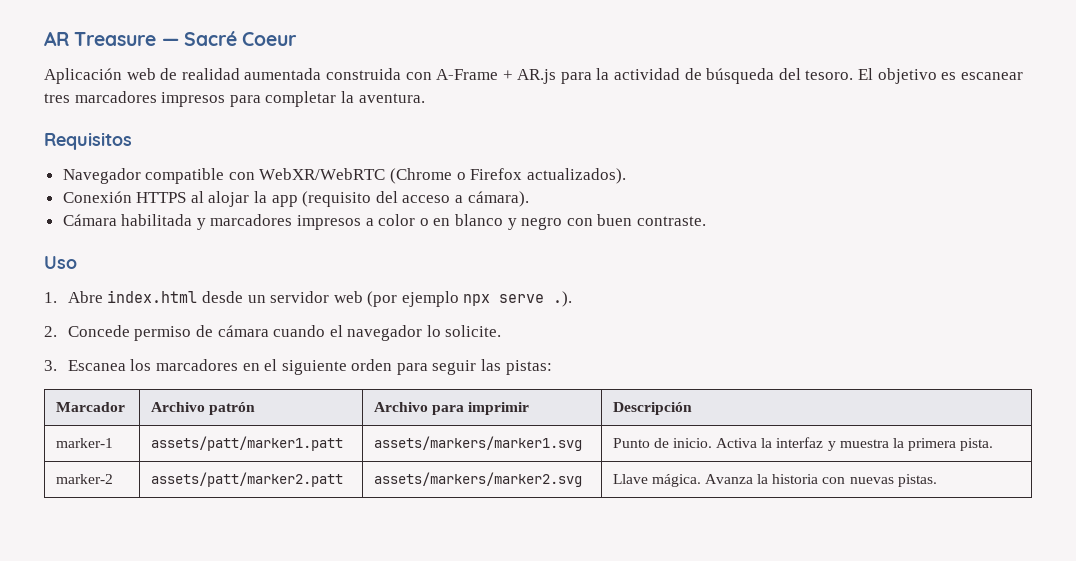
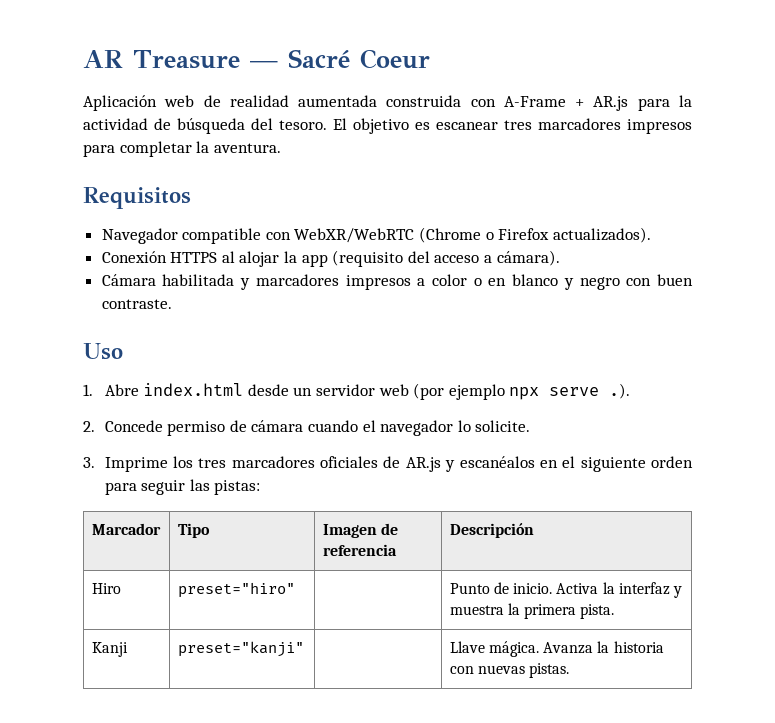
[67,359,238,371] Escanea los marcadores -> [104,456,535,472] Imprime los tres marcadores oficiales de AR.js y escanéalos
[150,402,255,415] [373,402,529,415] [612,402,692,415] [55,438,113,448] [150,436,343,451] [373,436,582,451] Archivo patrón | Archivo para imprimir | Descripción // marker-1 | assets/patt/marker1.patt | assets/markers/marker1.svg -> [177,523,210,538] [322,523,399,538] [322,544,397,556] [449,523,534,538] [91,583,121,594] [177,582,295,598] Tipo | Imagen de referencia | Descripción // Hiro | preset="hiro" |
[55,474,113,484] [150,472,343,487] [373,472,582,487] marker-2 | assets/patt/marker2.patt | assets/markers/marker2.svg -> [91,642,128,657] [177,641,304,657] Kanji | preset="kanji" |

